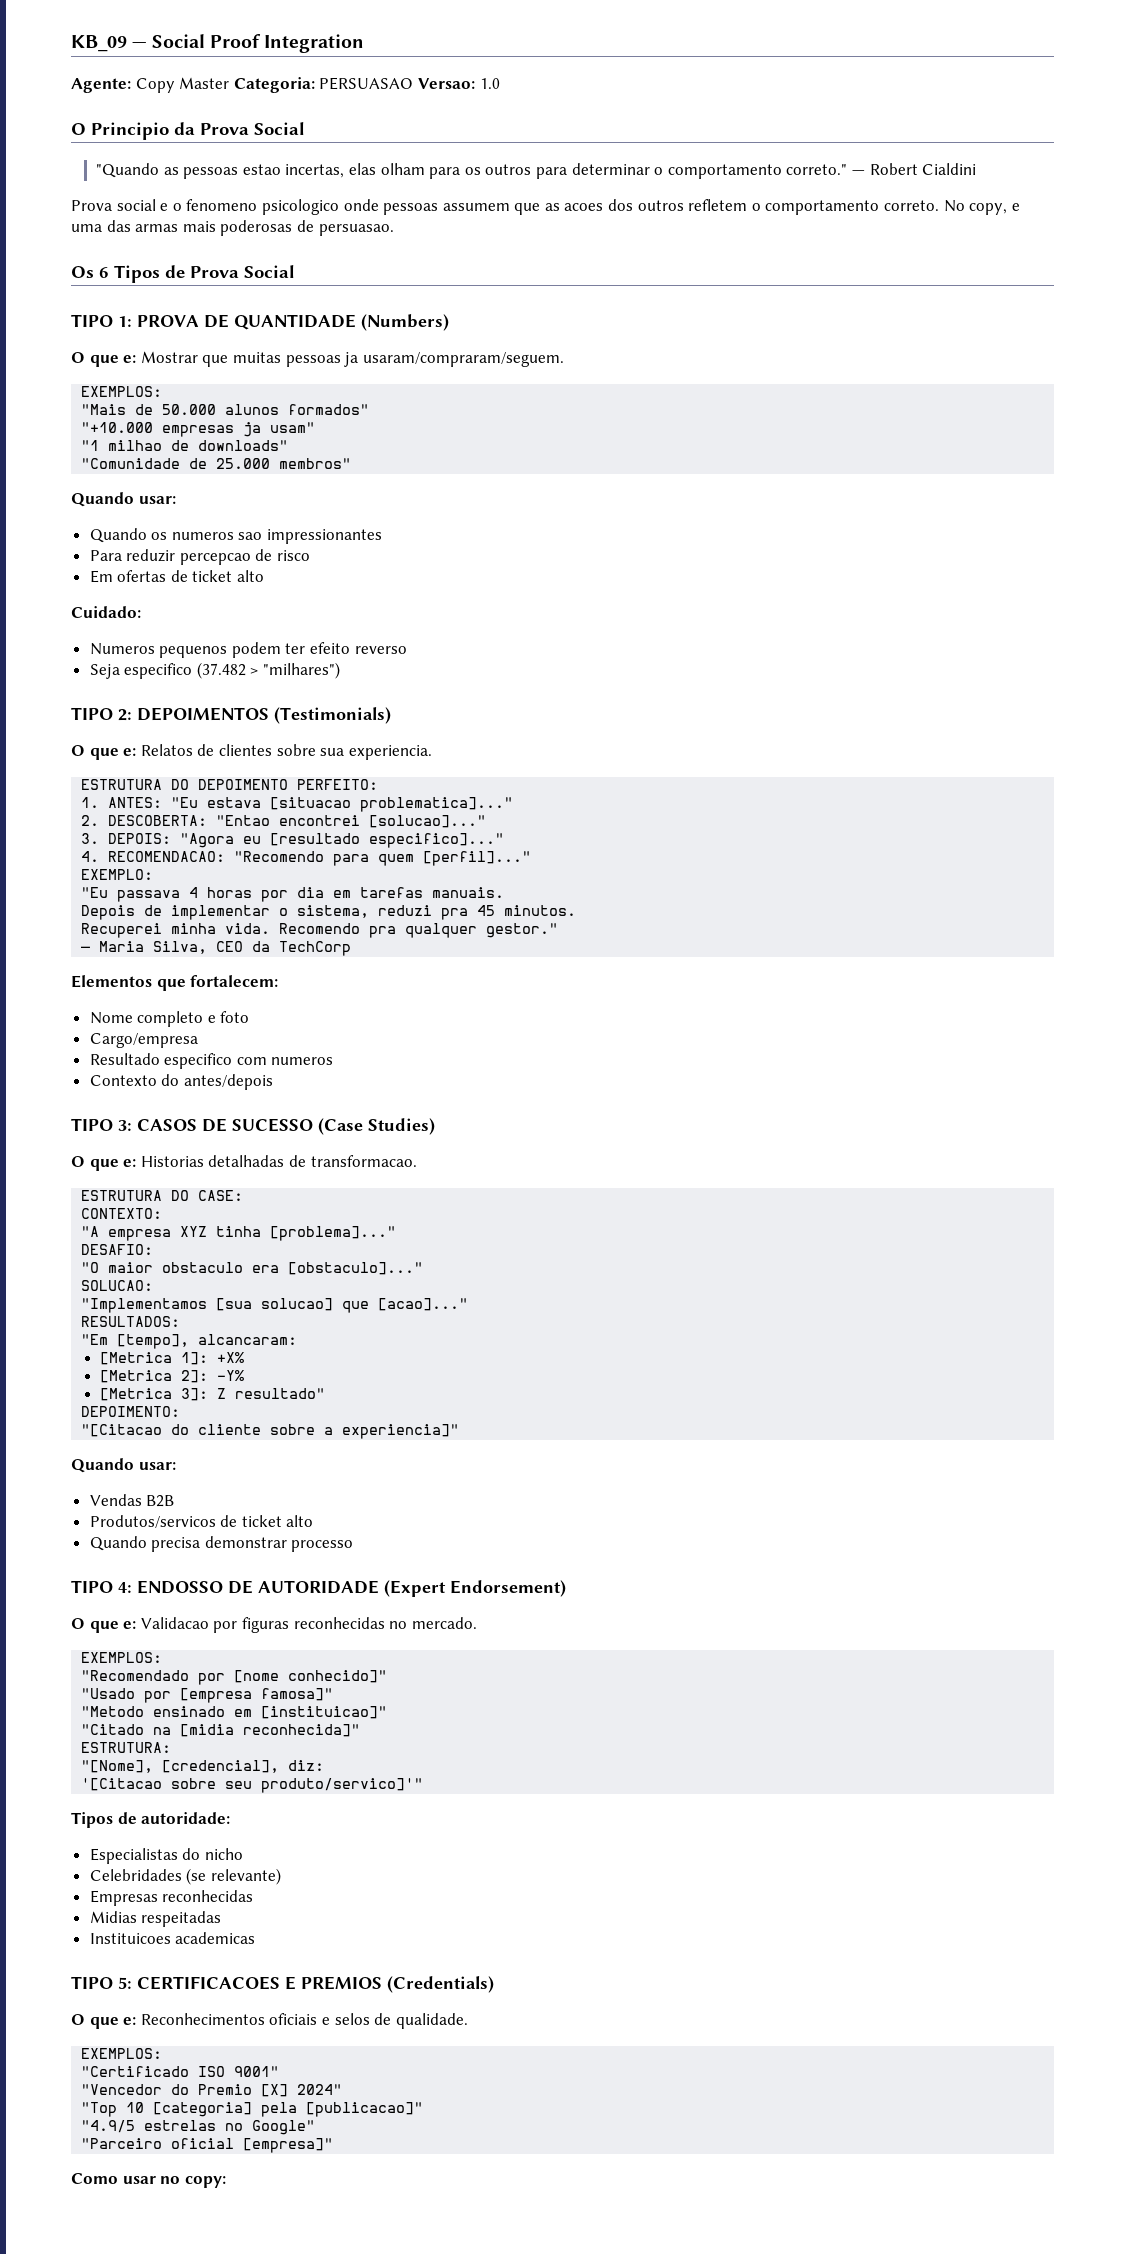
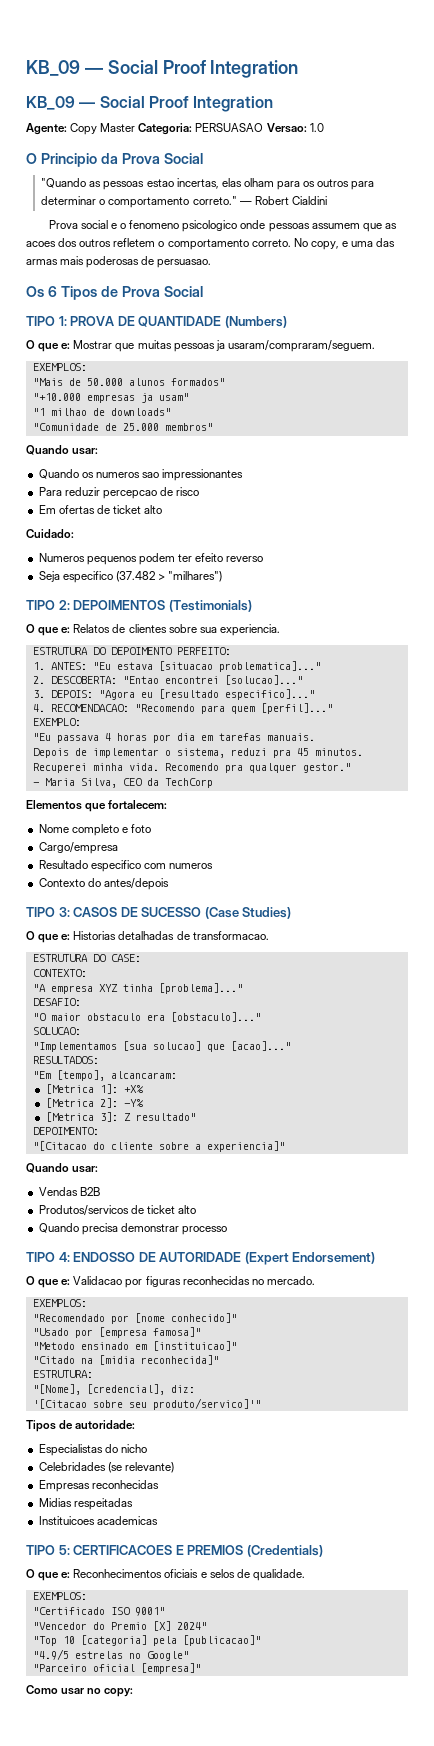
[71,34,365,53] KB_09 — Social Proof Integration -> [26,60,299,78] [26,96,274,112] KB_09 — Social Proof Integration // KB_09 — Social Proof Integration

